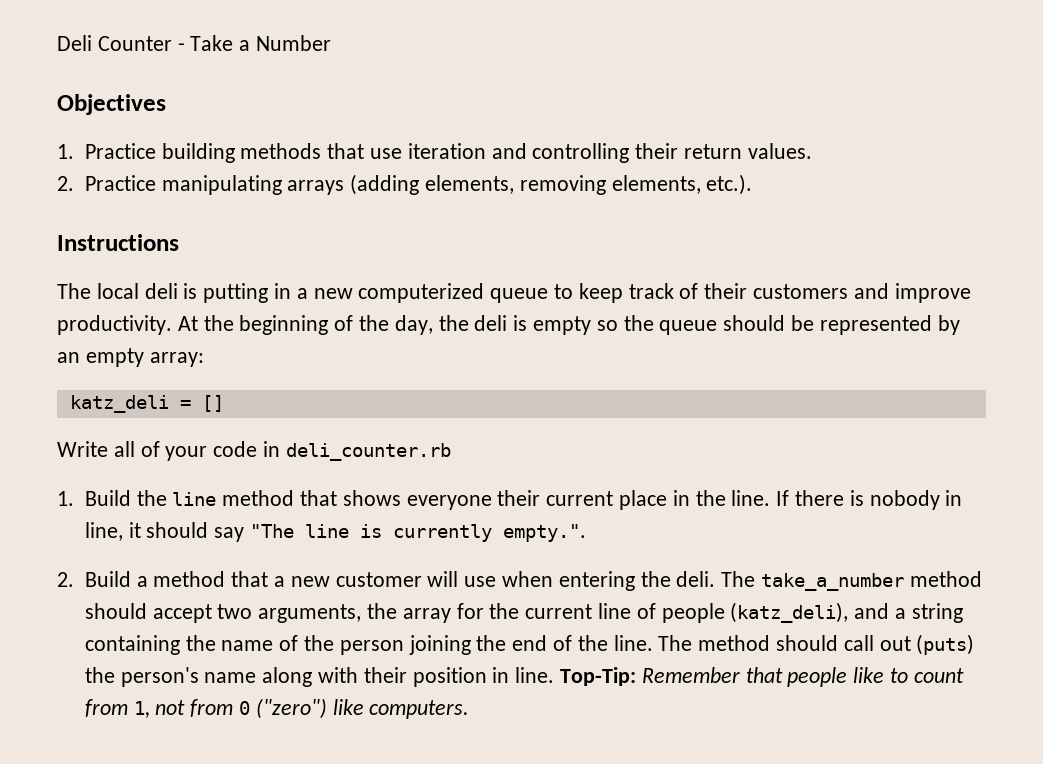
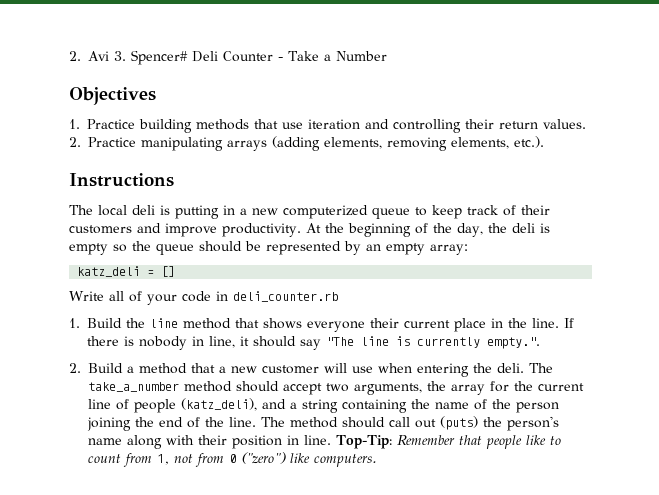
(57, 43) none -> [69,50,188,65] 2. Avi 3. Spencer#

